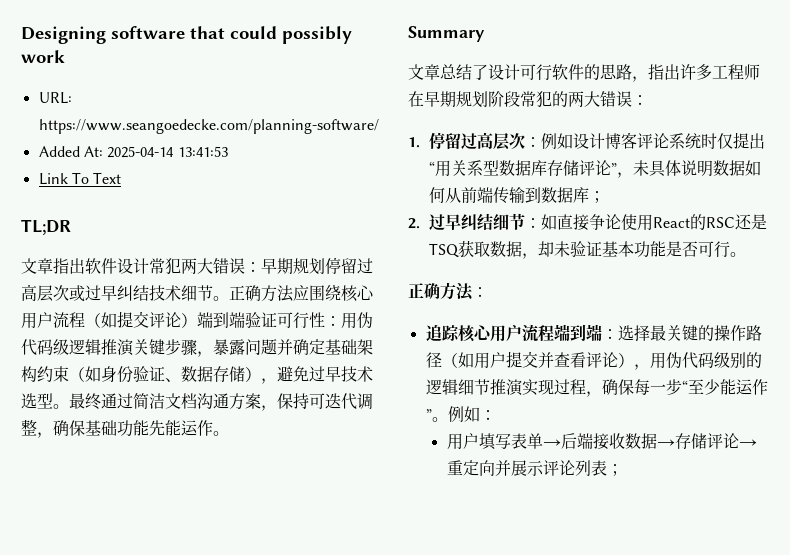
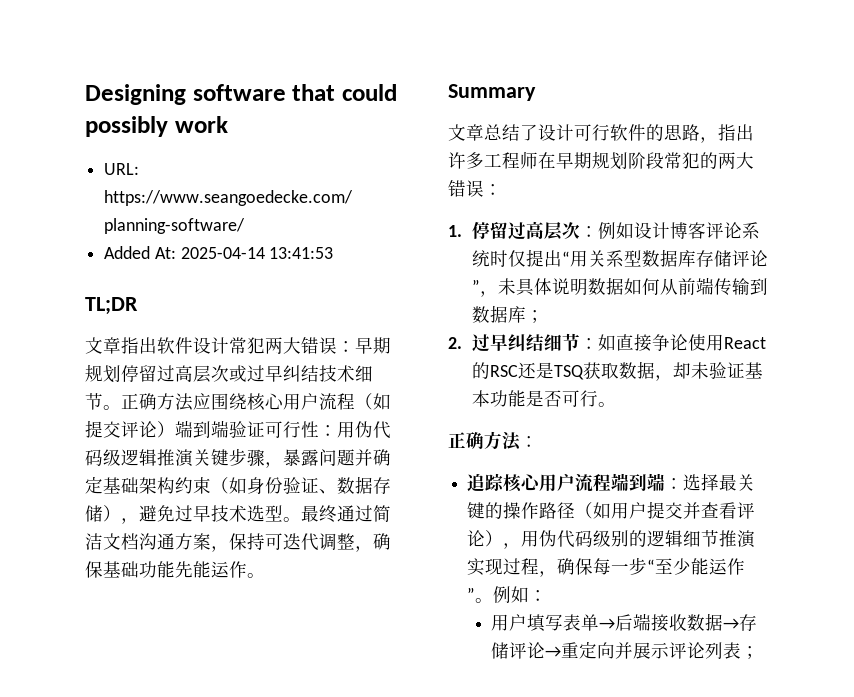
[38,172,122,185] // Link To Text -> (334, 253) none

